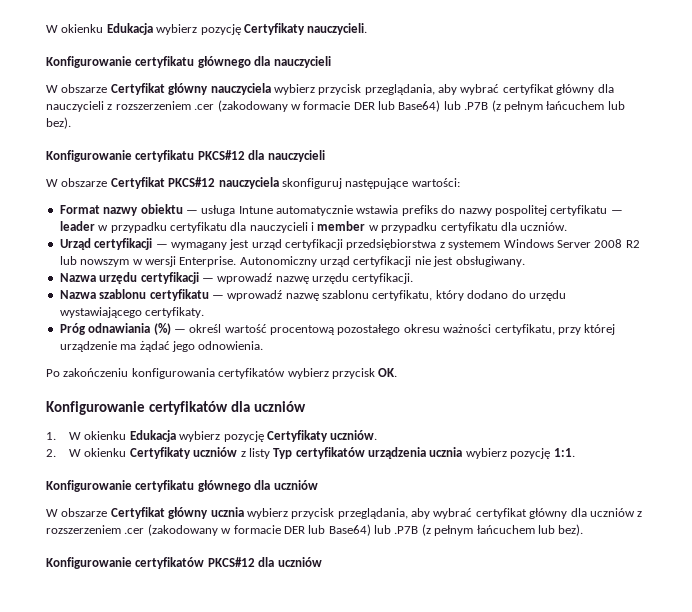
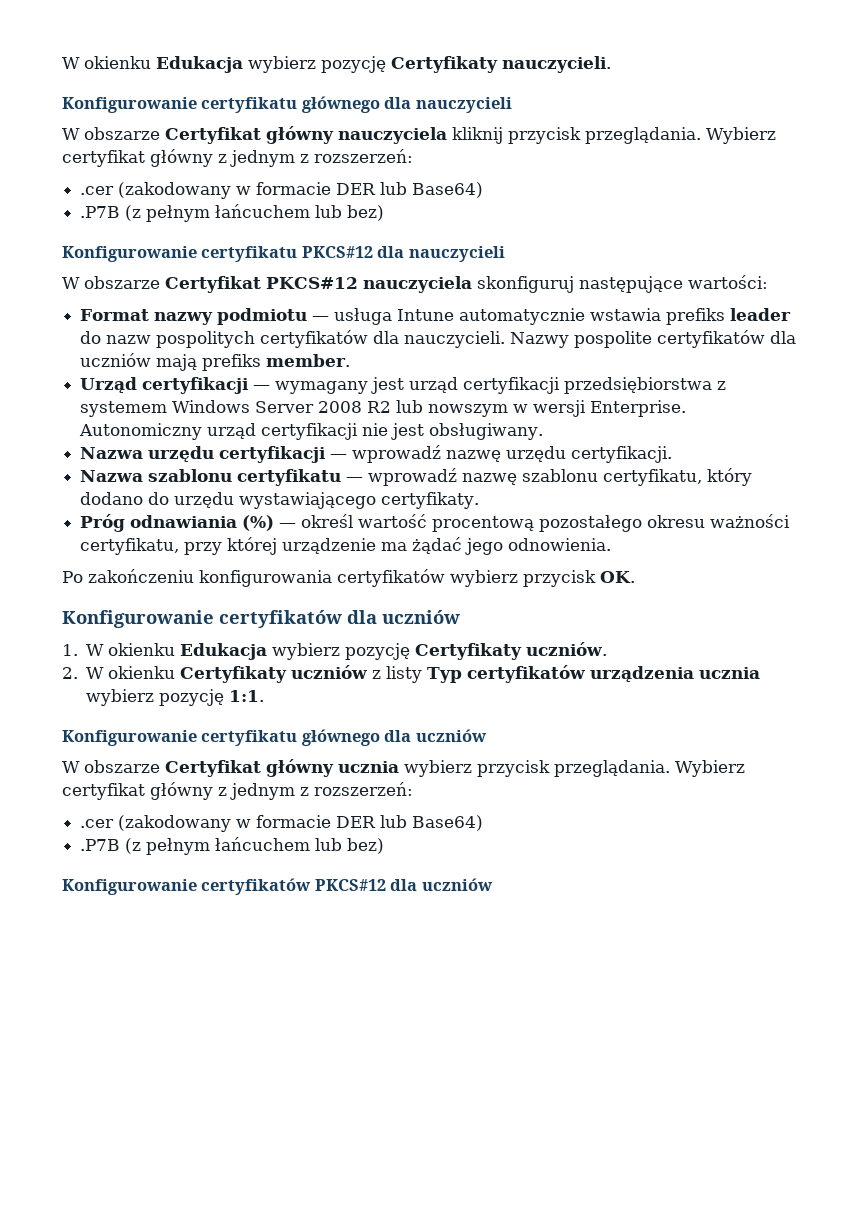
[273,84,614,95] [46,100,625,112] [46,117,71,129] wybierz przycisk przeglądania, aby wybrać certyfikat główny dla nauczycieli z rozszerzeniem .cer (zakodowany w formacie DER lub Base64) lub .P7B (z pełnym łańcuchem lub bez). -> [452,127,776,144] [62,149,413,167] [80,182,484,199] [80,204,385,222] kliknij przycisk przeglądania. Wybierz certyfikat główny z jednym z rozszerzeń: // .cer (zakodowany w formacie DER lub Base64) // .P7B (z pełnym łańcuchem lub bez)
[140,204,183,214] obiektu -> [217,308,308,325] podmiotu
[441,205,623,216] [59,221,568,233] do nazwy pospolitej certyfikatu — leader w przypadku certyfikatu dla nauczycieli i member w przypadku certyfikatu dla uczniów. -> [730,308,792,321] [80,330,797,348] [80,353,351,371] leader do nazw pospolitych certyfikatów dla nauczycieli. Nazwy pospolite certyfikatów dla uczniów mają prefiks member.
[337,508,643,519] [46,524,584,536] przeglądania, aby wybrać certyfikat główny dla uczniów z rozszerzeniem .cer (zakodowany w formacie DER lub Base64) lub .P7B (z pełnym łańcuchem lub bez). -> [554,760,745,777] [62,782,413,800] [80,815,484,832] [80,837,385,855] przeglądania. Wybierz certyfikat główny z jednym z rozszerzeń: // .cer (zakodowany w formacie DER lub Base64) // .P7B (z pełnym łańcuchem lub bez)

